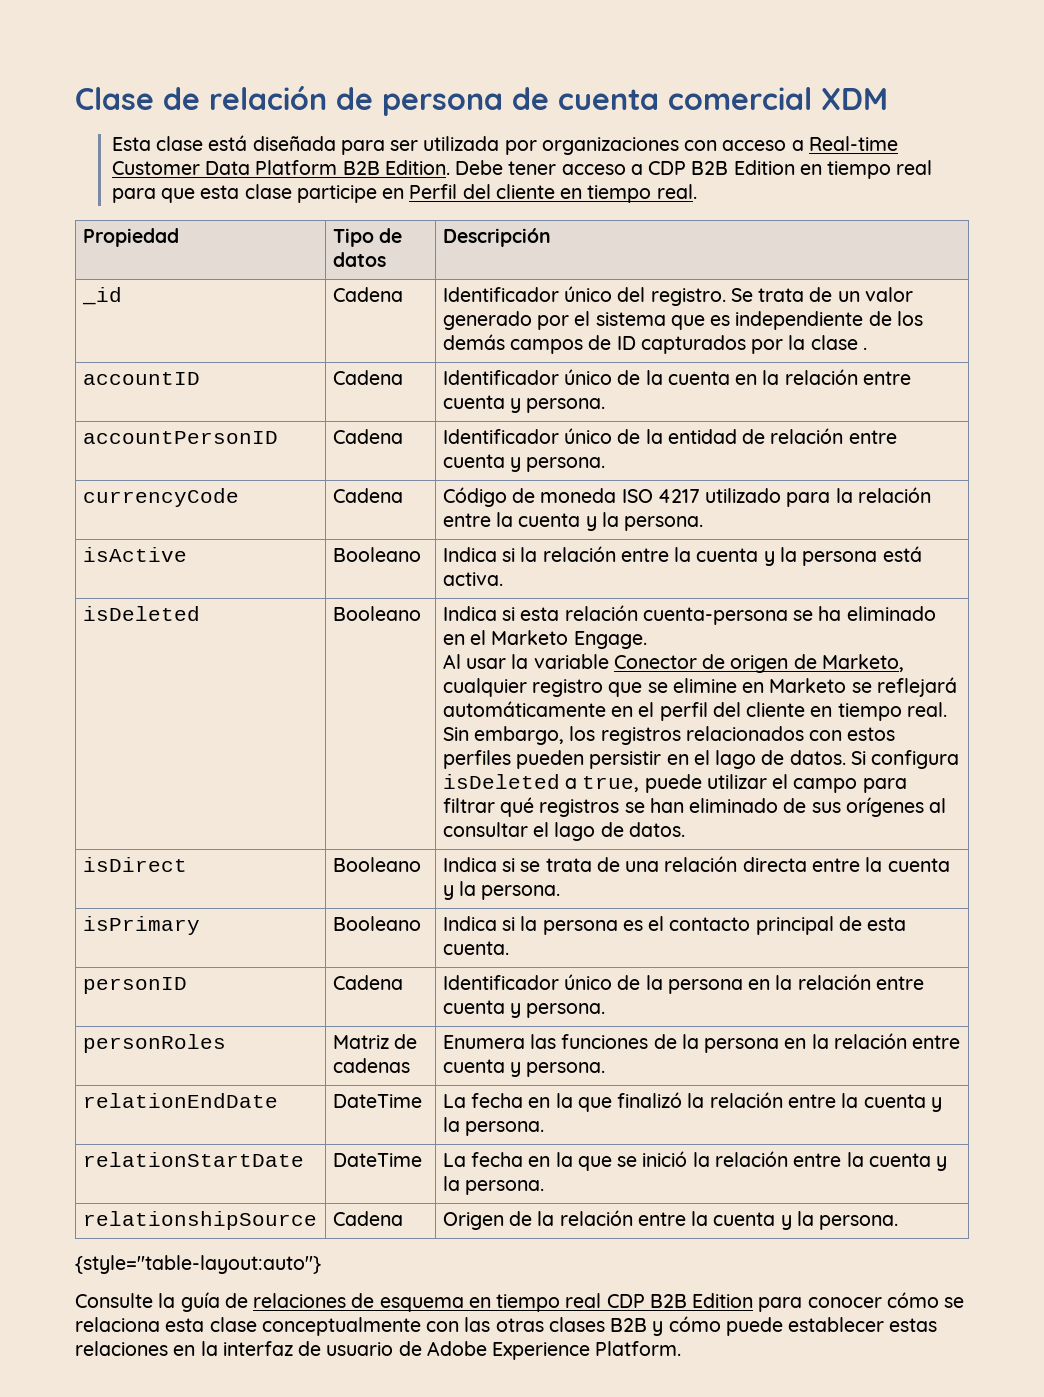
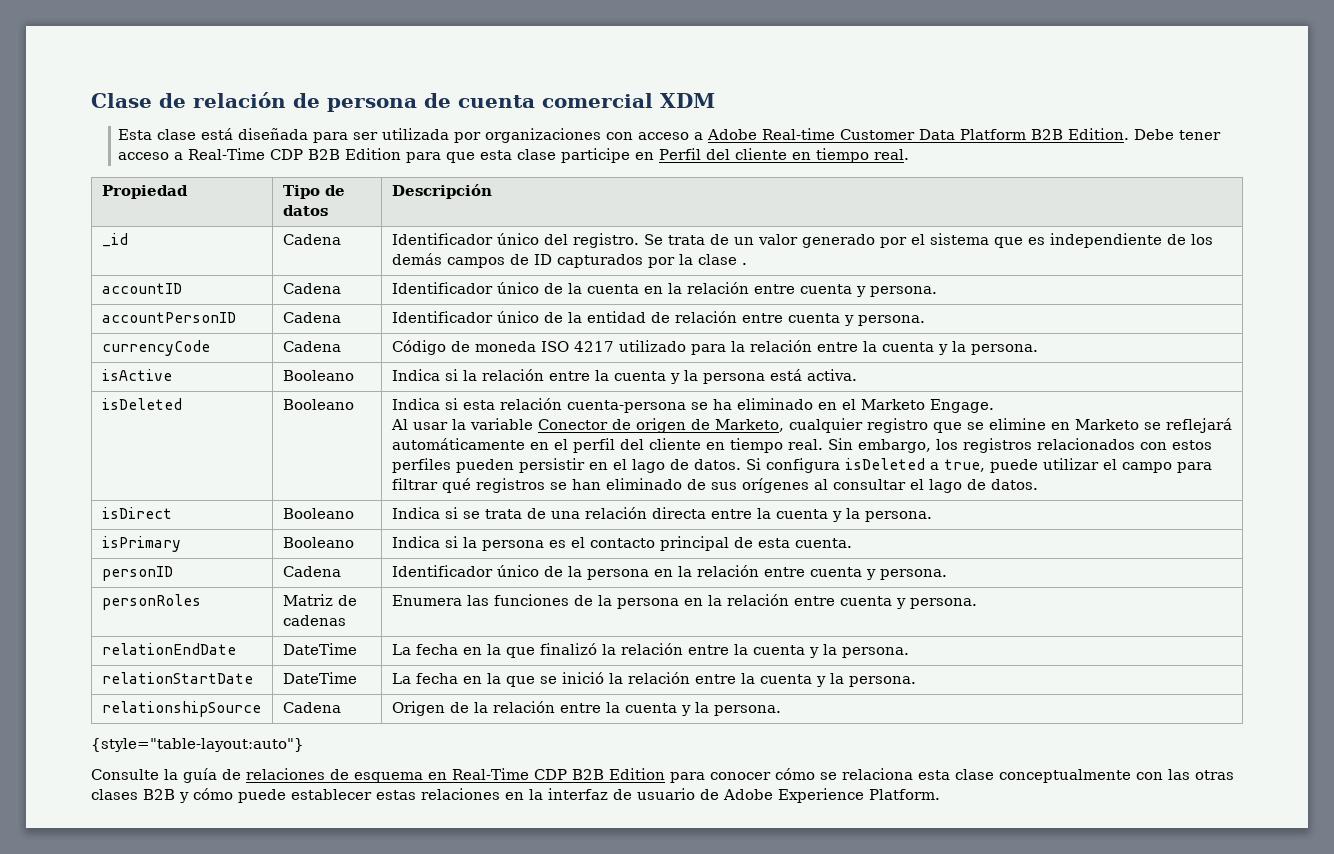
(804, 145) none -> [707,129,758,140] Adobe
[648,160,933,179] CDP B2B Edition en tiempo real -> [188,148,402,160] Real-Time CDP B2B Edition
[496,1293,602,1312] tiempo real -> [452,768,529,780] Real-Time

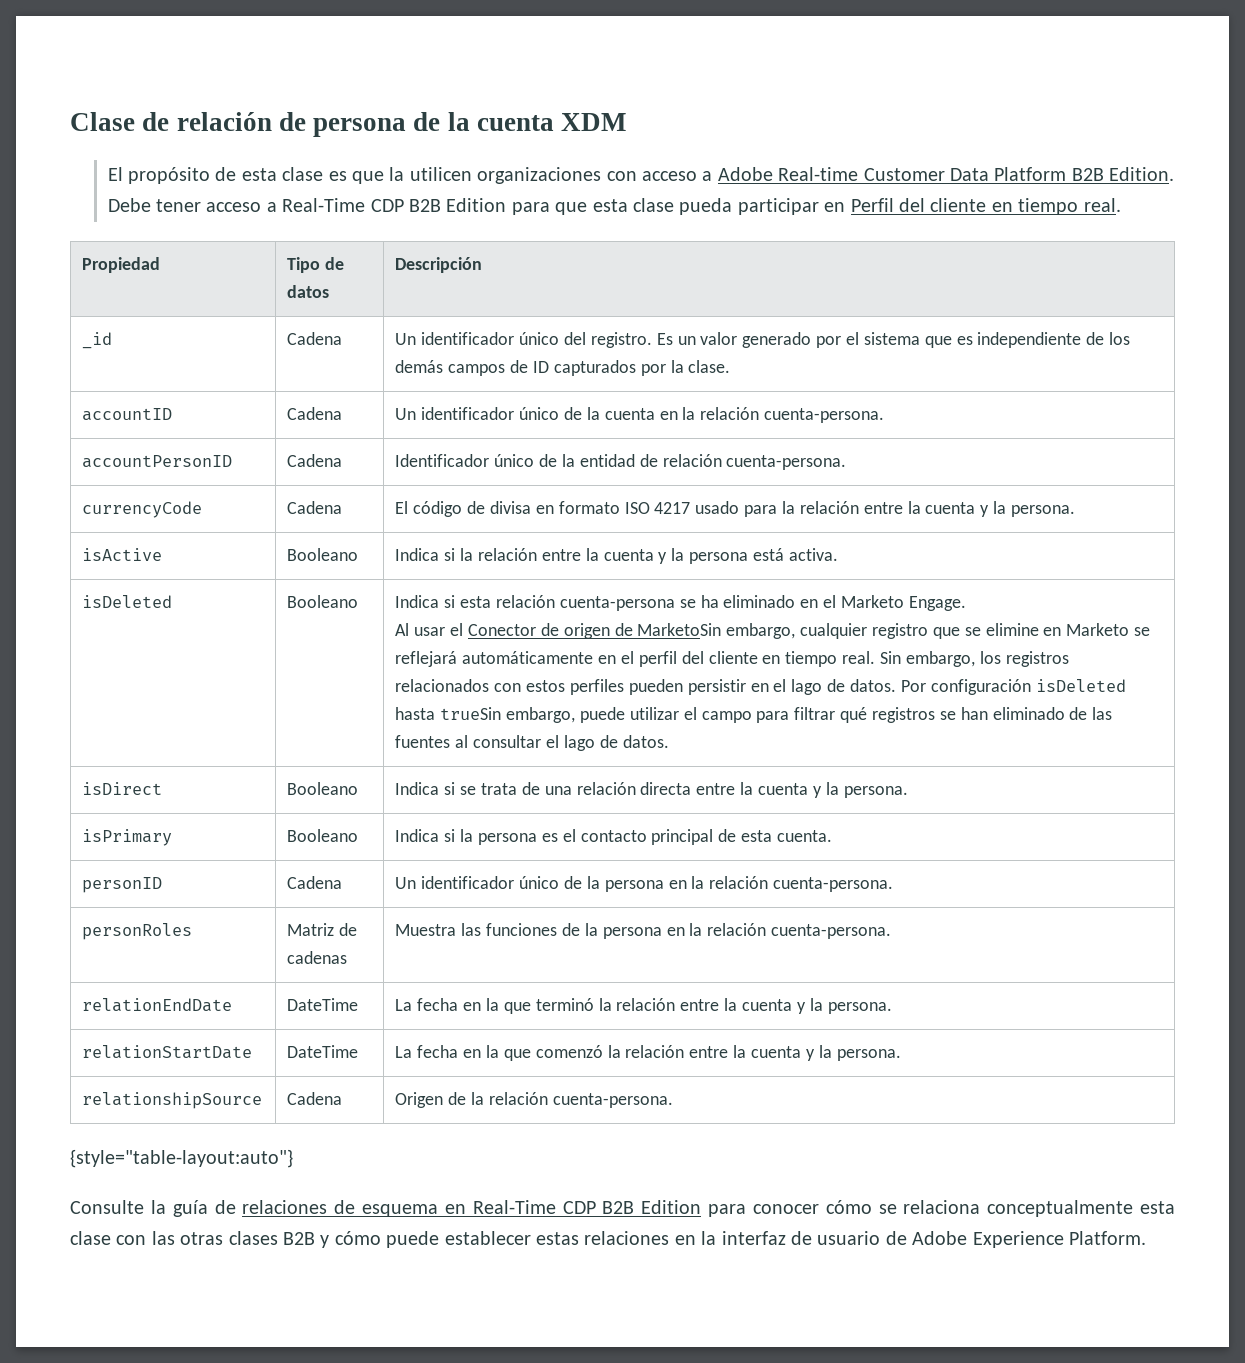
[458,93,653,108] cuenta comercial -> [447,112,555,131] la cuenta
[118,128,482,143] Esta clase está diseñada para ser utilizada por -> [107,167,472,184] El propósito de esta clase es que la utilicen
[561,148,631,163] participe -> [679,198,819,215] pueda participar
[391,233,493,245] Identificador -> [395,332,515,345] Un identificador
[643,234,729,245] Se trata de -> [656,333,673,345] Es
[697,254,747,265] clase . -> [688,360,731,373] clase.
[391,282,493,294] Identificador -> [395,407,515,420] Un identificador
[753,284,937,297] entre cuenta y persona. -> [764,408,885,423] cuenta-persona.
[741,313,925,326] [101,340,210,356] [282,341,341,352] [391,340,536,355] entre cuenta y persona. // currencyCode | Cadena | Código de moneda -> [726,455,847,470] [82,501,203,518] [287,501,343,514] [395,501,620,517] cuenta-persona. // currencyCode | Cadena | El código de divisa en formato
[618,340,686,352] utilizado -> [695,501,740,514] usado
[451,418,533,430] la variable -> [450,623,464,636] el
[714,419,784,432] Marketo, -> [637,623,796,639] MarketoSin embargo,
[745,458,985,473] Si configura isDeleted a true, -> [900,679,1126,695] [395,707,576,723] Por configuración isDeleted hasta trueSin embargo,
[710,478,809,493] sus orígenes -> [1092,707,1113,720] [395,735,451,748] las fuentes
[391,565,493,577] Identificador -> [395,876,515,889] Un identificador
[763,567,947,580] entre cuenta y persona. -> [773,877,894,892] cuenta-persona.
[391,595,462,606] Enumera -> [395,924,457,936] Muestra
[793,596,977,609] entre cuenta y persona. -> [771,924,892,939] cuenta-persona.
[539,643,597,655] finalizó -> [535,998,594,1011] terminó
[539,672,604,684] se inició -> [535,1045,603,1058] comenzó
[559,702,781,716] entre la cuenta y la persona. -> [552,1093,673,1108] cuenta-persona.
[918,769,1131,783] esta clase conceptualmente -> [987,1200,1176,1217] [70,1231,111,1245] conceptualmente esta clase

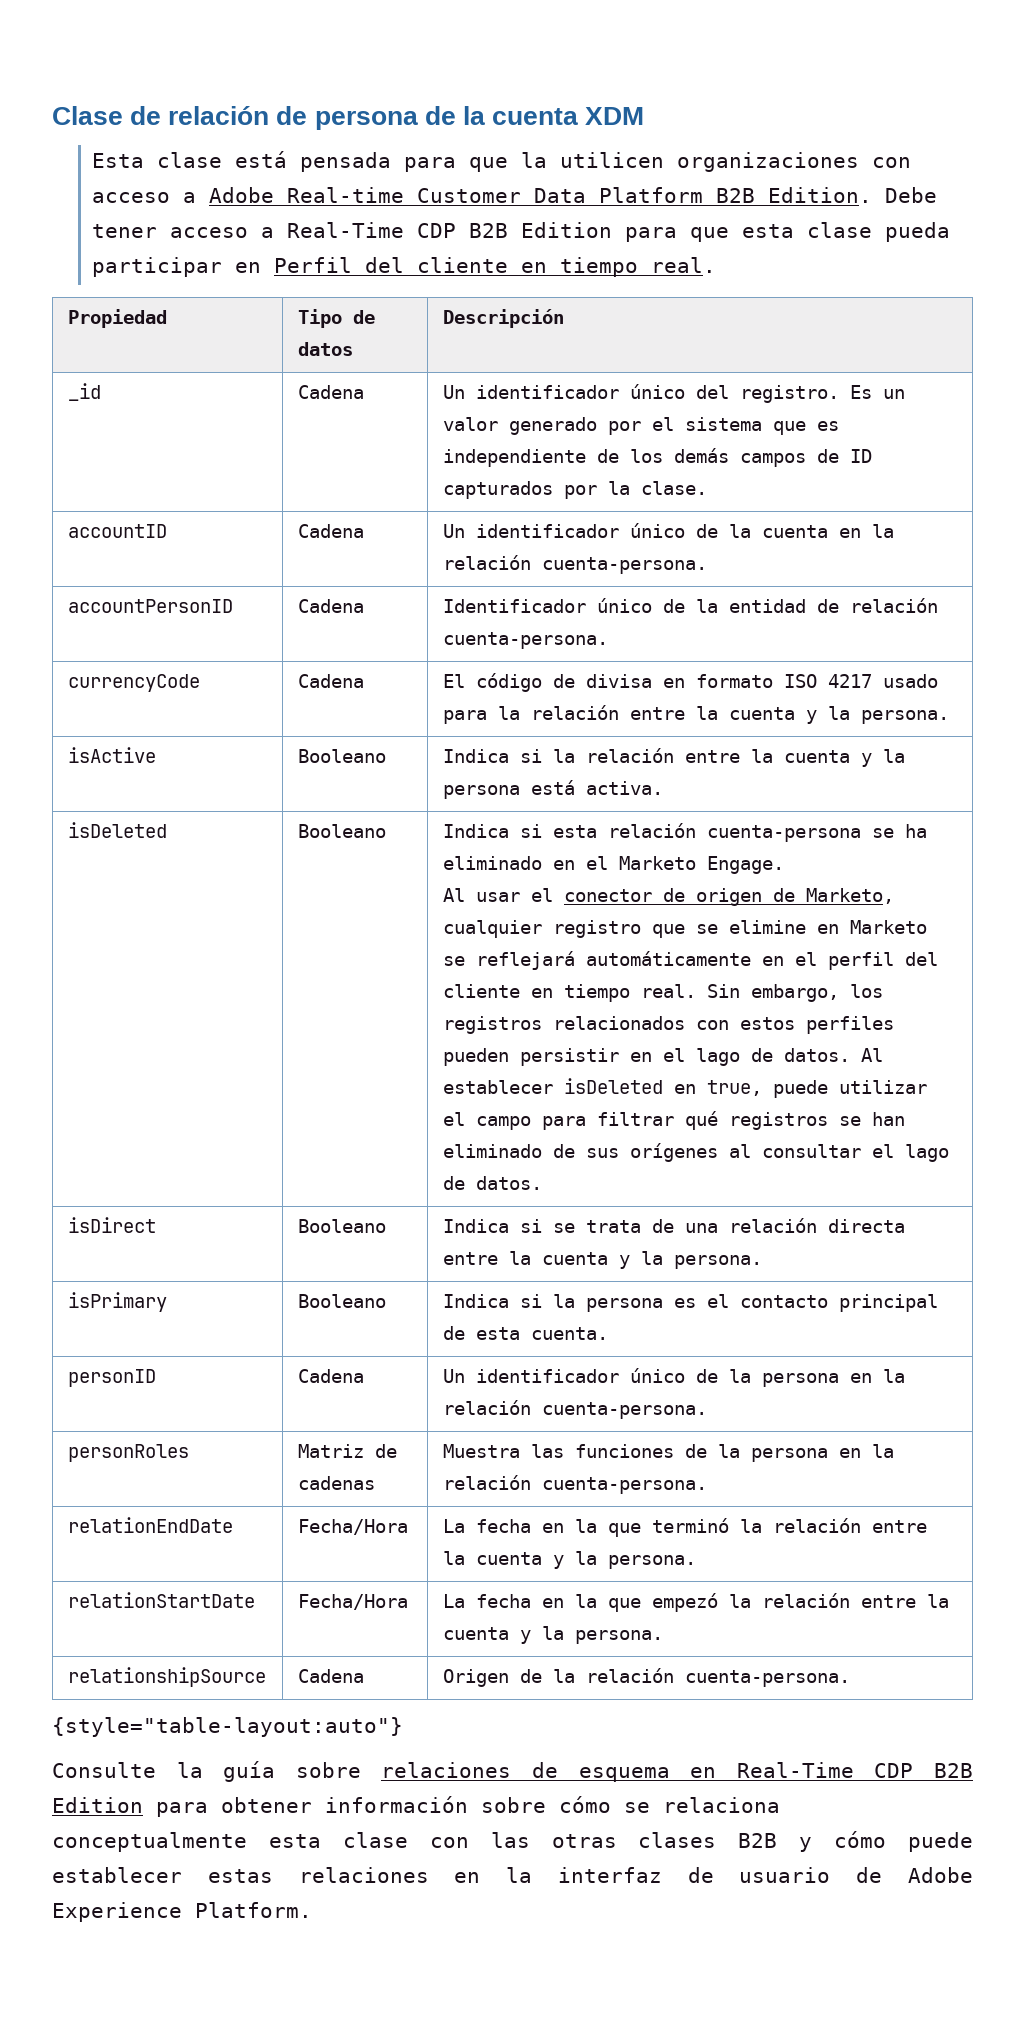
[107,167,347,184] El propósito de esta clase es -> [92,151,457,172] Esta clase está pensada para
[467,624,536,636] Conector -> [563,889,652,902] conector
[637,623,796,639] MarketoSin embargo, -> [805,888,894,904] Marketo,
[900,679,1126,695] [395,707,576,723] Por configuración isDeleted hasta trueSin embargo, -> [860,1048,883,1062] [442,1078,762,1096] Al establecer isDeleted en true,
[1092,707,1113,720] [395,735,451,748] las fuentes -> [585,1143,718,1162] sus orígenes
[287,998,359,1011] DateTime -> [297,1519,408,1535] Fecha/Hora
[287,1045,359,1058] [395,1045,603,1061] DateTime | La fecha en la que comenzó -> [297,1594,408,1610] [442,1593,718,1612] Fecha/Hora | La fecha en la que empezó
[214,1200,236,1214] de -> [295,1762,361,1778] sobre
[752,1204,819,1214] conocer -> [221,1796,546,1813] obtener información sobre

